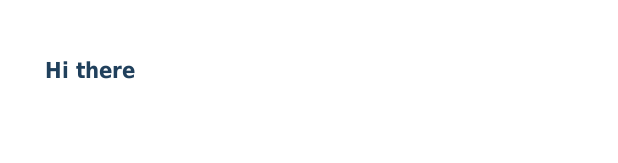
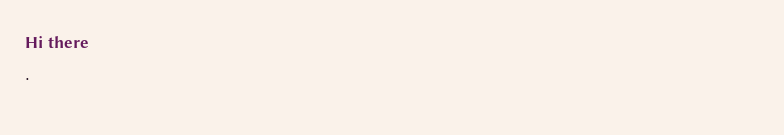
(135, 70) none -> [25,78,30,80] // .

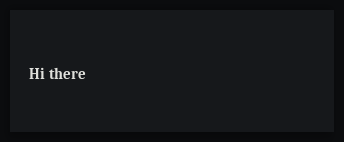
[25,78,30,80] // . -> (86, 73) none

